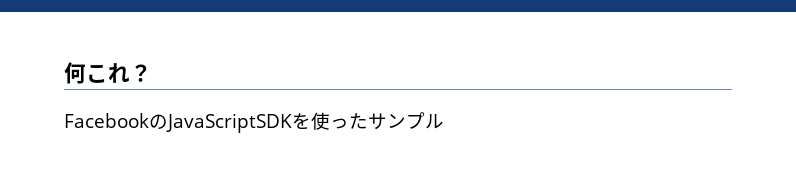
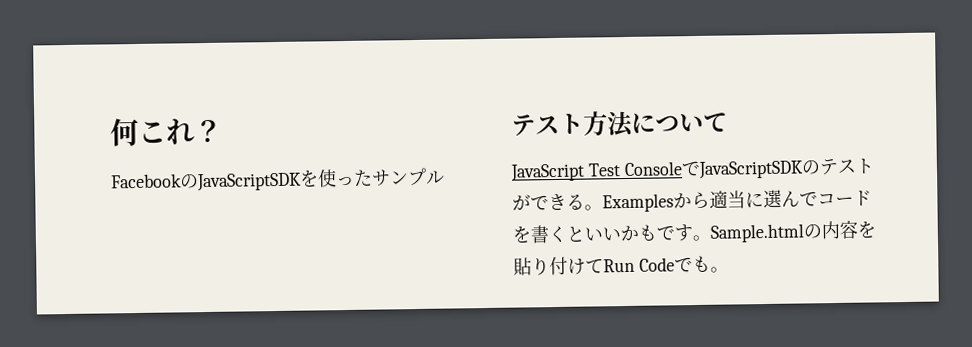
(444, 121) none -> [511,110,728,138] [510,158,875,182] [512,189,872,213] [512,220,876,244] [513,255,729,276] // テスト方法について // JavaScript Test ConsoleでJavaScriptSDKのテストができる。Examplesから適当に選んでコードを書くといいかもです。Sample.htmlの内容を貼り付けてRun Codeでも。

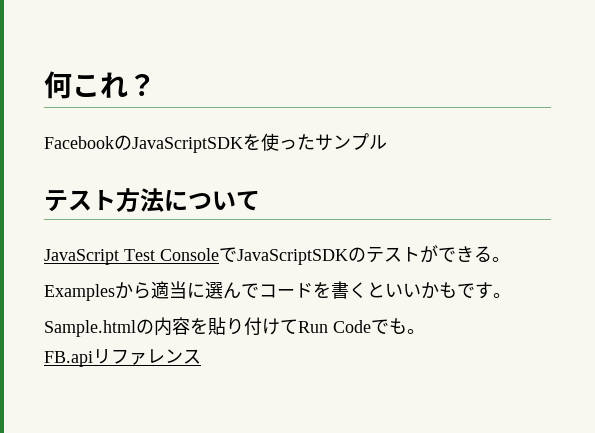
(603, 207) none -> (510, 259) //
(711, 238) none -> (511, 295) //
(729, 269) none -> [44,349,201,367] // FB.apiリファレンス

